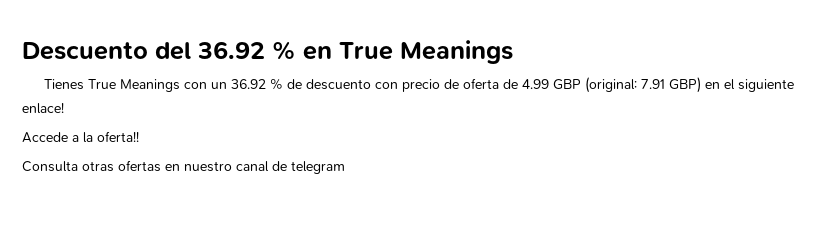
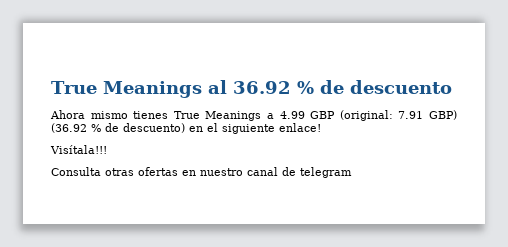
[22,40,513,64] [43,78,518,92] Descuento del 36.92 % en True Meanings // Tienes True Meanings con un 36.92 % de descuento con precio de oferta de -> [51,80,452,98] [50,110,274,121] True Meanings al 36.92 % de descuento // Ahora mismo tienes True Meanings a
(701, 85) none -> [51,123,185,133] (36.92 % de descuento)
[22,131,139,143] Accede a la oferta!! -> [50,145,107,154] Visítala!!!

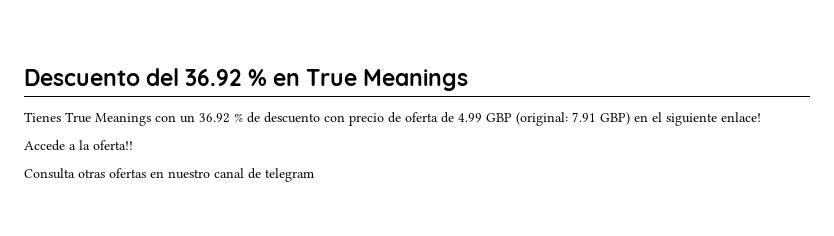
[51,80,452,98] [50,110,274,121] True Meanings al 36.92 % de descuento // Ahora mismo tienes True Meanings a -> [24,68,469,91] [24,112,454,126] Descuento del 36.92 % en True Meanings // Tienes True Meanings con un 36.92 % de descuento con precio de oferta de
[51,123,185,133] (36.92 % de descuento) -> (630, 118) none
[50,145,107,154] Visítala!!! -> [24,140,133,151] Accede a la oferta!!

